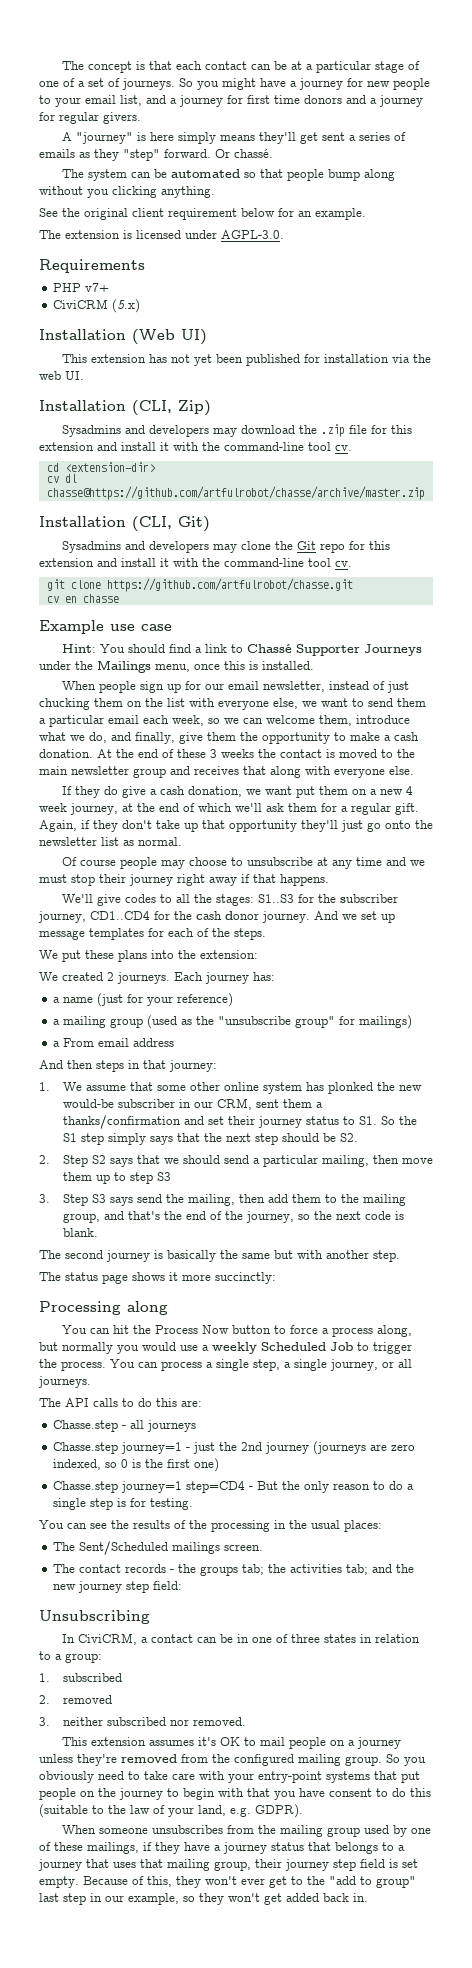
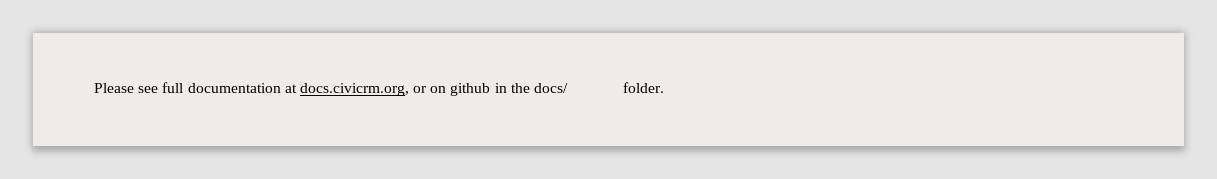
[61,61,420,73] [39,78,430,90] [39,95,423,107] [39,112,141,124] [61,132,406,144] [39,149,273,161] [61,169,395,181] [39,186,215,198] [39,208,366,220] [39,230,284,239] [39,259,145,273] [53,283,110,292] [53,299,141,313] [39,329,207,345] [61,354,431,366] [39,371,84,380] [39,400,211,416] [61,424,412,437] [39,442,352,451] [46,462,155,472] [46,474,77,483] [46,486,425,500] [39,516,210,532] [61,541,390,553] [39,558,352,567] [46,578,353,592] [46,594,119,603] [39,620,172,634] [61,644,422,656] [39,660,314,673] [61,681,409,693] [39,698,426,710] [39,715,410,727] [39,732,419,744] [39,749,415,758] [39,766,414,778] [61,786,413,798] [39,803,419,815] [39,820,433,832] [39,837,182,846] [61,857,425,869] [39,874,329,886] [61,894,398,906] [38,911,395,923] [39,928,266,940] [39,950,258,962] [39,972,275,984] [53,993,234,1007] [53,1015,413,1029] [53,1038,175,1047] [39,1060,217,1072] [39,1082,422,1094] [62,1098,323,1110] [62,1115,417,1129] [62,1133,358,1145] [39,1155,433,1167] [62,1172,171,1184] [39,1194,406,1206] [62,1211,404,1223] [62,1228,98,1237] [39,1250,400,1262] [39,1272,276,1284] [39,1301,168,1315] [61,1325,412,1337] [39,1342,412,1354] [39,1359,412,1371] [38,1376,91,1388] [39,1398,202,1407] [53,1420,197,1432] [53,1441,416,1455] [53,1458,220,1472] [53,1481,415,1493] [53,1498,194,1510] [39,1520,382,1532] [53,1541,264,1555] [53,1564,415,1576] [53,1581,183,1593] [39,1610,150,1624] [61,1633,420,1645] [39,1651,102,1663] [39,1673,122,1682] [39,1695,112,1704] [39,1717,246,1726] [61,1737,401,1749] [39,1754,426,1766] [39,1771,420,1783] [39,1788,431,1800] [39,1804,303,1818] [61,1825,431,1837] [39,1842,405,1854] [38,1859,418,1871] [39,1876,416,1888] [39,1893,368,1905] The concept is that each contact can be at a particular stage of one of a set of journeys. So you might have a journey for new people to your email list, and a journey for first time donors and a journey for regular givers. // A "journey" is here simply means they'll get sent a series of emails as they "step" forward. Or chassé. // The system can be automated so that people bump along without you clicking anything. // See the original client requirement below for an example. // The extension is licensed under AGPL-3.0. // Requirements // PHP v7+ // CiviCRM (5.x) // Installation (Web UI) // This extension has not yet been published for installation via the web UI. // Installation (CLI, Zip) // Sysadmins and developers may download the .zip file for this extension and install it with the command-line tool cv. // cd <extension-dir> // cv dl chasse@https://github.com/artfulrobot/chasse/archive/master.zip // Installation (CLI, Git) // Sysadmins and developers may clone the Git repo for this extension and install it with the command-line tool cv. // git clone https://github.com/artfulrobot/chasse.git // cv en chasse // Example use case // Hint: You should find a link to Chassé Supporter Journeys under the Mailings menu, once this is installed. // When people sign up for our email newsletter, instead of just chucking them on the list with everyone else, we want to send them a particular email each week, so we can welcome them, introduce what we do, and finally, give them the opportunity to make a cash donation. At the end of these 3 weeks the contact is moved to the main newsletter group and receives that along with everyone else. // If they do give a cash donation, we want put them on a new 4 week journey, at the end of which we'll ask them for a regular gift. Again, if they don't take up that opportunity they'll just go onto the newsletter list as normal. // Of course people may choose to unsubscribe at any time and we must stop their journey right away if that happens. // We'll give codes to all the stages: S1..S3 for the subscriber journey, CD1..CD4 for the cash donor journey. And we set up message templates for each of the steps. // We put these plans into the extension: // We created 2 journeys. Each journey has: // a name (just for your reference) // a mailing group (used as the "unsubscribe group" for mailings) // a From email address // And then steps in that journey: // 1. We assume that some other online system has plonked the new would-be subscriber in our CRM, sent them a thanks/confirmation and set their journey status to S1. So the S1 step simply says that the next step should be S2. // 2. Step S2 says that we should send a particular mailing, then move them up to step S3 // 3. Step S3 says send the mailing, then add them to the mailing group, and that's the end of the journey, so the next code is blank. // The second journey is basically the same but with another step. // The status page shows it more succinctly: // Processing along // You can hit the Process Now button to force a process along, but normally you would use a weekly Scheduled Job to trigger the process. You can process a single step, a single journey, or all journeys. // The API calls to do this are: // Chasse.step - all journeys // Chasse.step journey=1 - just the 2nd journey (journeys are zero indexed, so 0 is the first one) // Chasse.step journey=1 step=CD4 - But the only reason to do a single step is for testing. // You can see the results of the processing in the usual places: // The Sent/Scheduled mailings screen. // The contact records - the groups tab; the activities tab; and the new journey step field: // Unsubscribing // In CiviCRM, a contact can be in one of three states in relation to a group: // 1. subscribed // 2. removed // 3. neither subscribed nor removed. // This extension assumes it's OK to mail people on a journey unless they're removed from the configured mailing group. So you obviously need to take care with your entry-point systems that put people on the journey to begin with that you have consent to do this (suitable to the law of your land, e.g. GDPR). // When someone unsubscribes from the mailing group used by one of these mailings, if they have a journey status that belongs to a journey that uses that mailing group, their journey step field is set empty. Because of this, they won't ever get to the "add to group" last step in our example, so they won't get added back in. -> [94,82,664,96] Please see full documentation at docs.civicrm.org, or on github in the docs/ folder.

